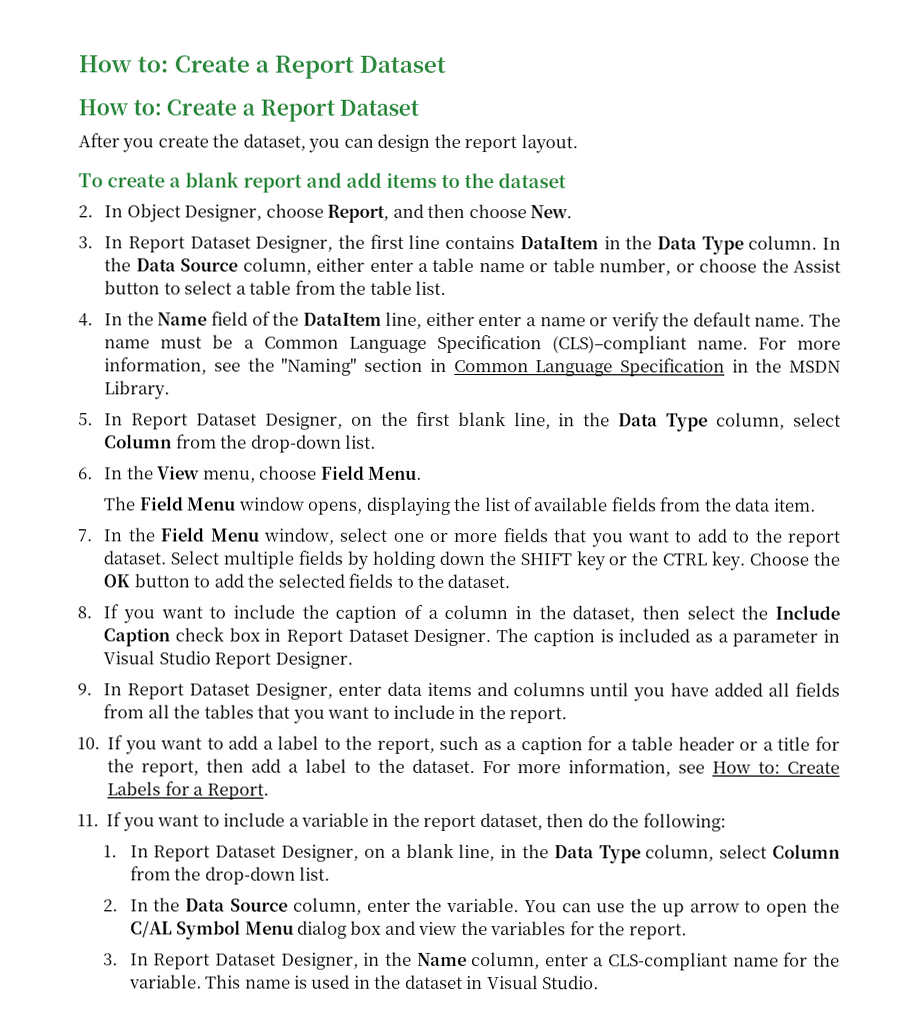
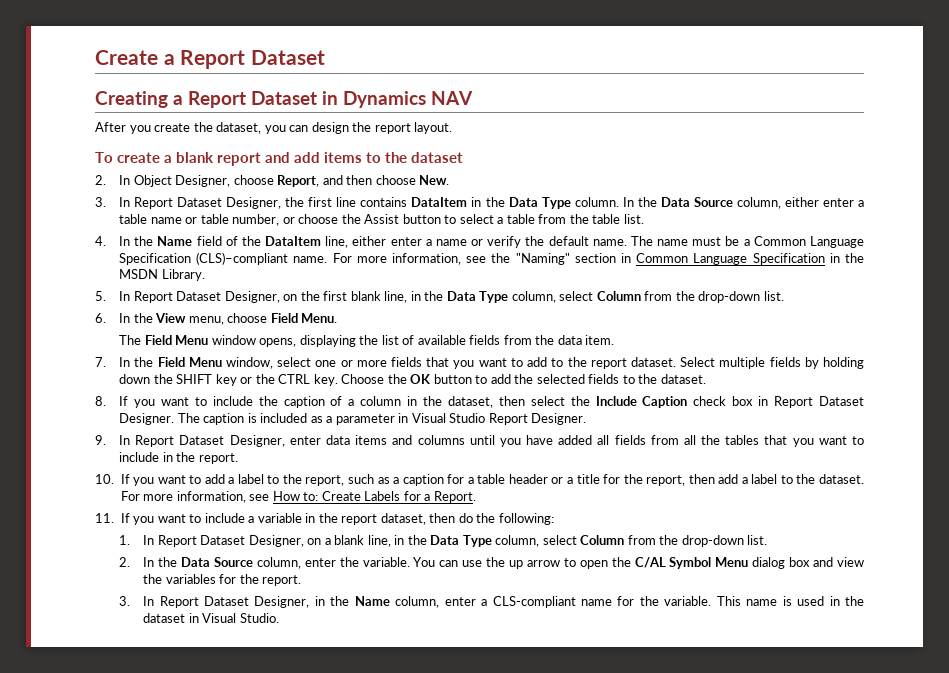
[78,55,447,79] [78,99,421,122] How to: Create a Report Dataset // How to: Create a Report Dataset -> [95,50,325,69] [95,91,473,108] Create a Report Dataset // Creating a Report Dataset in Dynamics NAV

